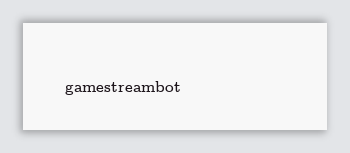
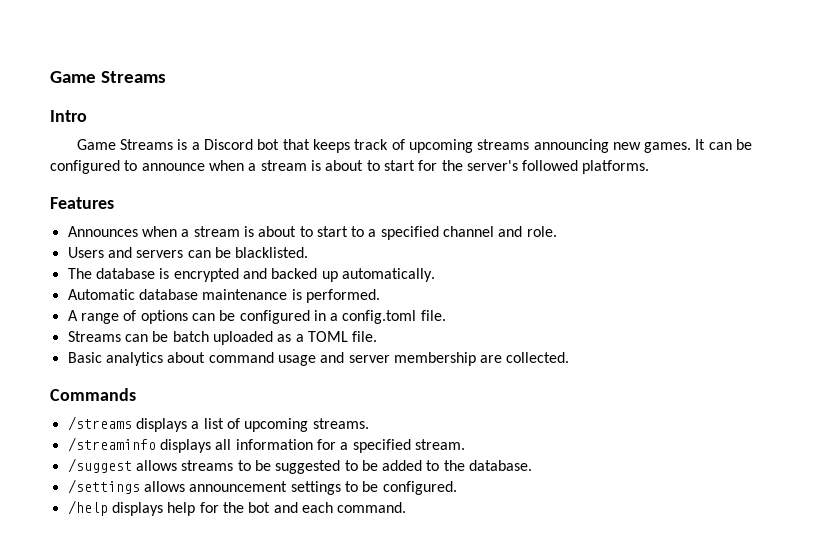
[65,81,181,95] gamestreambot -> [50,71,166,83] [50,110,87,122] [76,139,753,153] [50,160,650,174] [50,197,114,209] [67,226,557,240] [67,247,309,258] [67,268,435,282] [67,289,380,303] [67,310,446,324] [67,331,378,345] [67,352,570,366] [50,388,136,401] [67,416,369,432] [67,437,465,453] [67,458,533,474] [67,479,457,495] [67,500,407,516] Game Streams // Intro // Game Streams is a Discord bot that keeps track of upcoming streams announcing new games. It can be configured to announce when a stream is about to start for the server's followed platforms. // Features // Announces when a stream is about to start to a specified channel and role. // Users and servers can be blacklisted. // The database is encrypted and backed up automatically. // Automatic database maintenance is performed. // A range of options can be configured in a config.toml file. // Streams can be batch uploaded as a TOML file. // Basic analytics about command usage and server membership are collected. // Commands // /streams displays a list of upcoming streams. // /streaminfo displays all information for a specified stream. // /suggest allows streams to be suggested to be added to the database. // /settings allows announcement settings to be configured. // /help displays help for the bot and each command.

